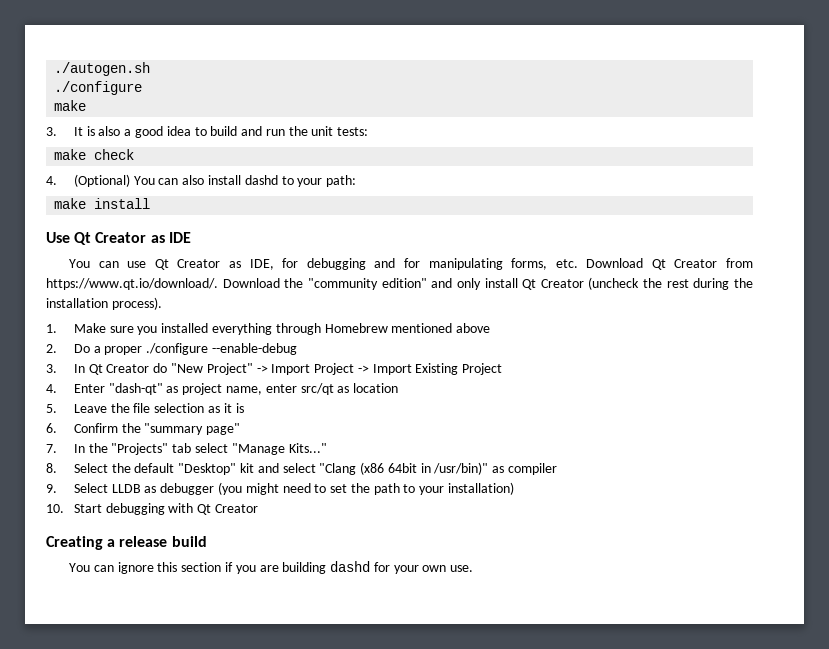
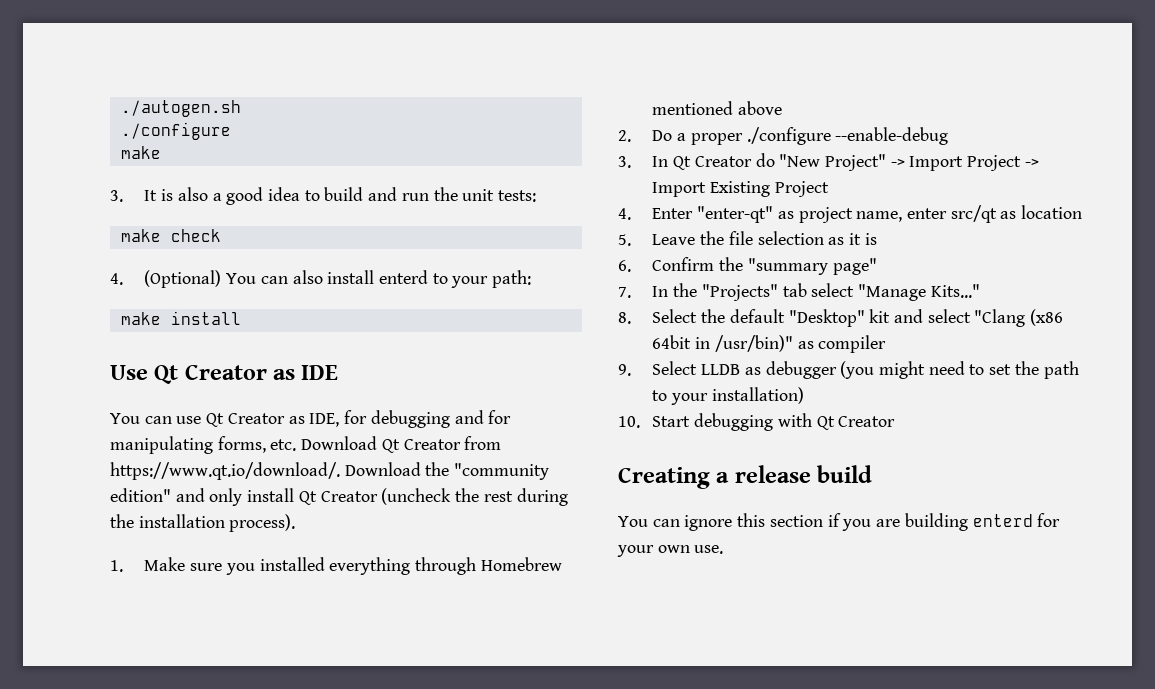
[244,175,278,185] dashd -> [378,270,428,284] enterd
[108,383,163,395] "dash-qt" -> [697,206,774,223] "enter-qt"
[330,561,371,572] dashd -> [972,514,1033,527] enterd

